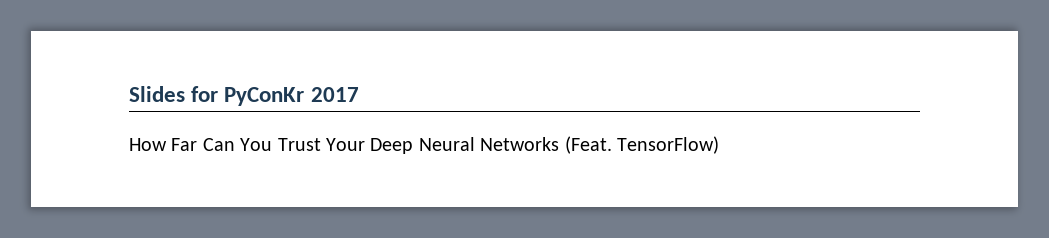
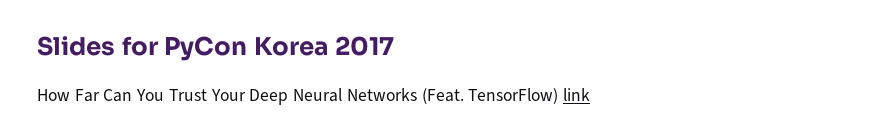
[224,87,305,106] PyConKr -> [164,36,329,61] PyCon Korea
(719, 145) none -> [562,88,590,101] link

